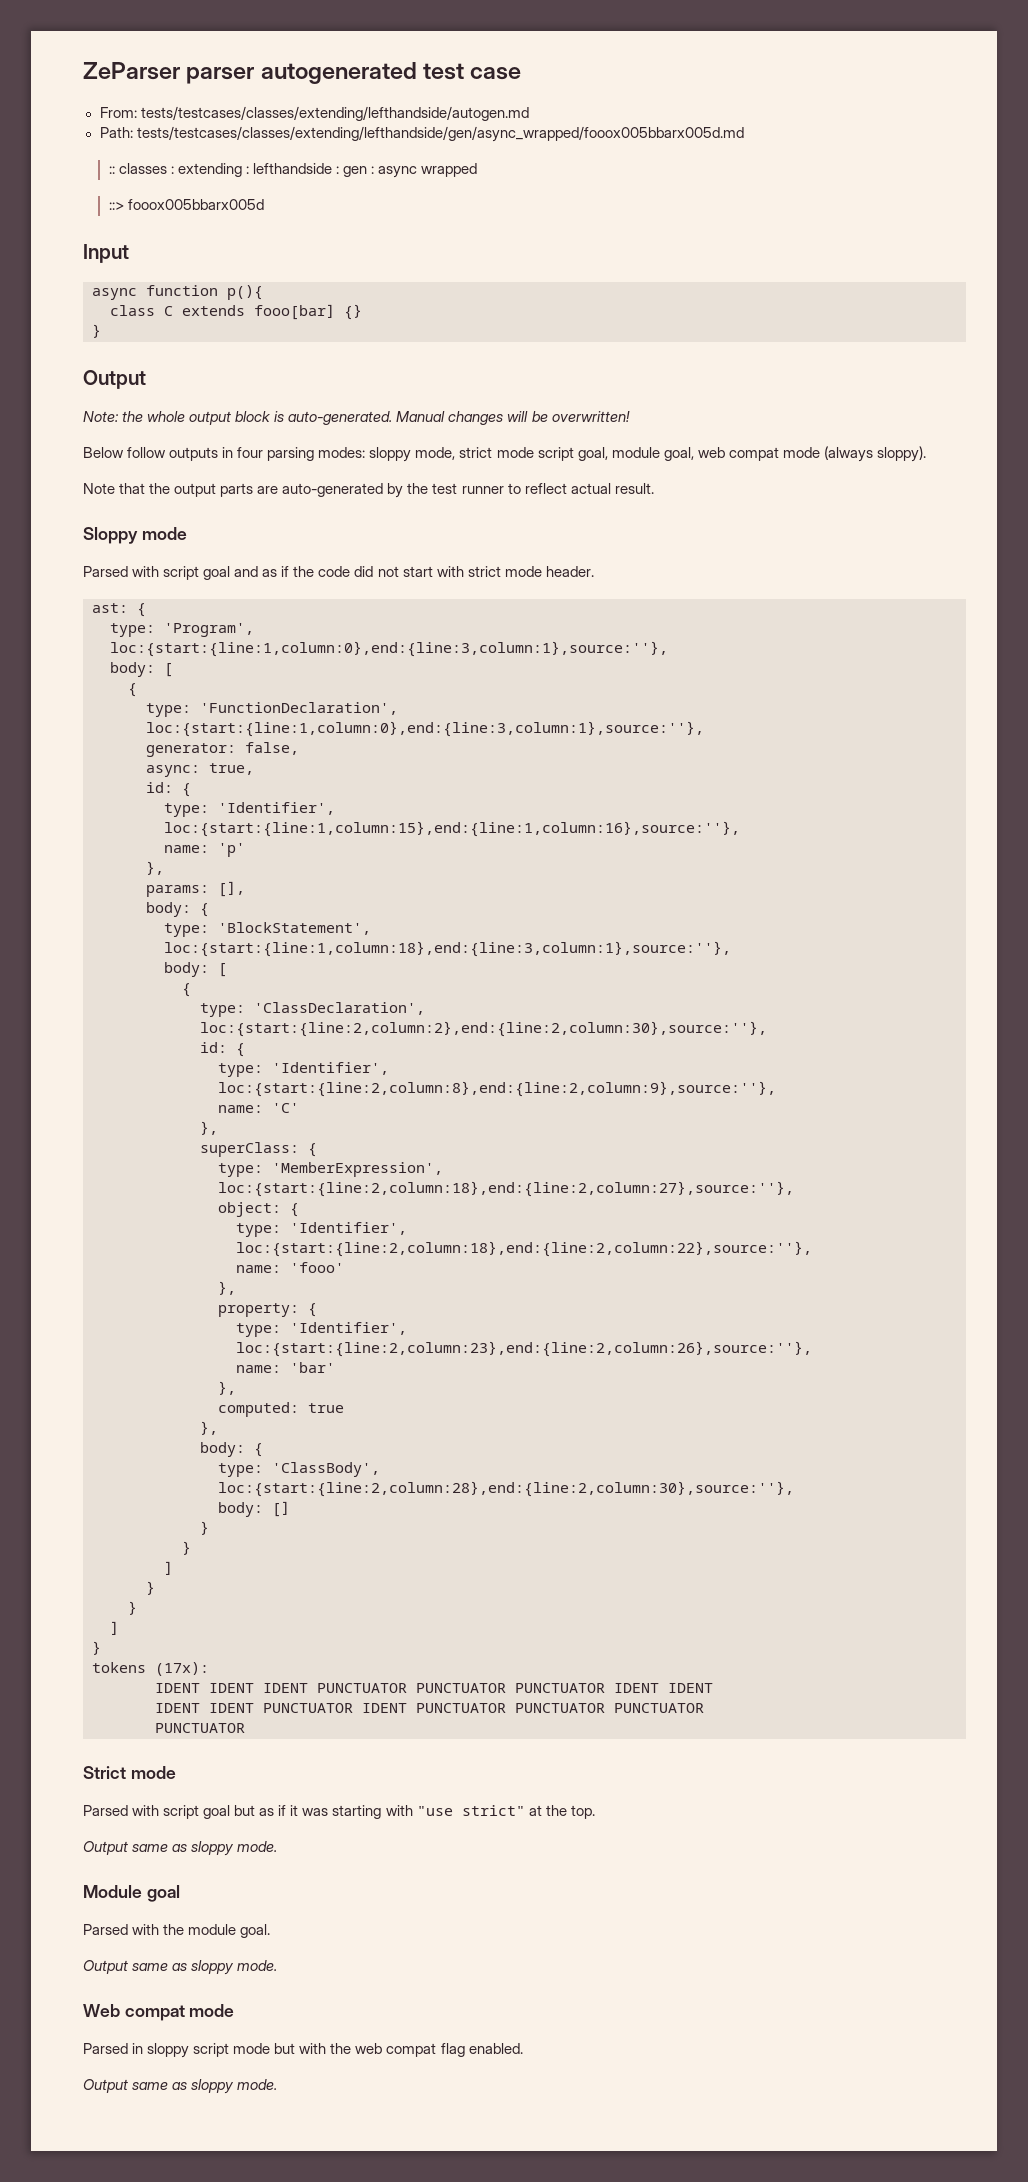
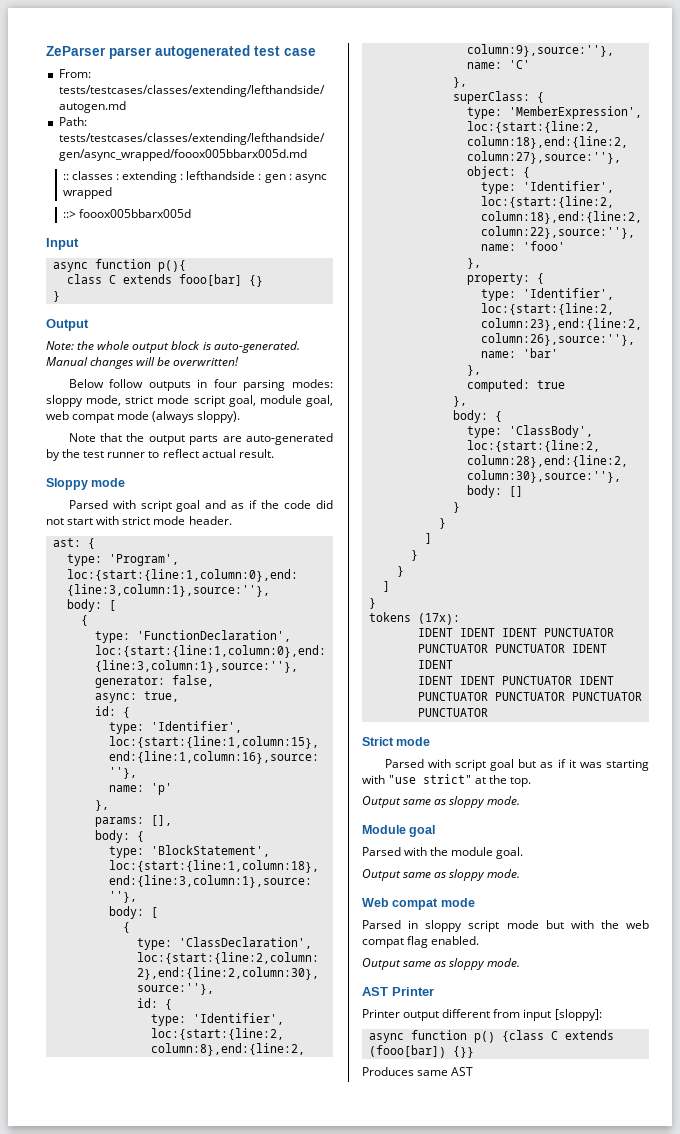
(278, 2084) none -> [362,987,434,996] [362,1009,602,1021] [368,1030,614,1043] [368,1045,474,1058] [362,1067,474,1076] // AST Printer // Printer output different from input [sloppy]: // async function p() {class C extends (fooo[bar]) {}} // Produces same AST

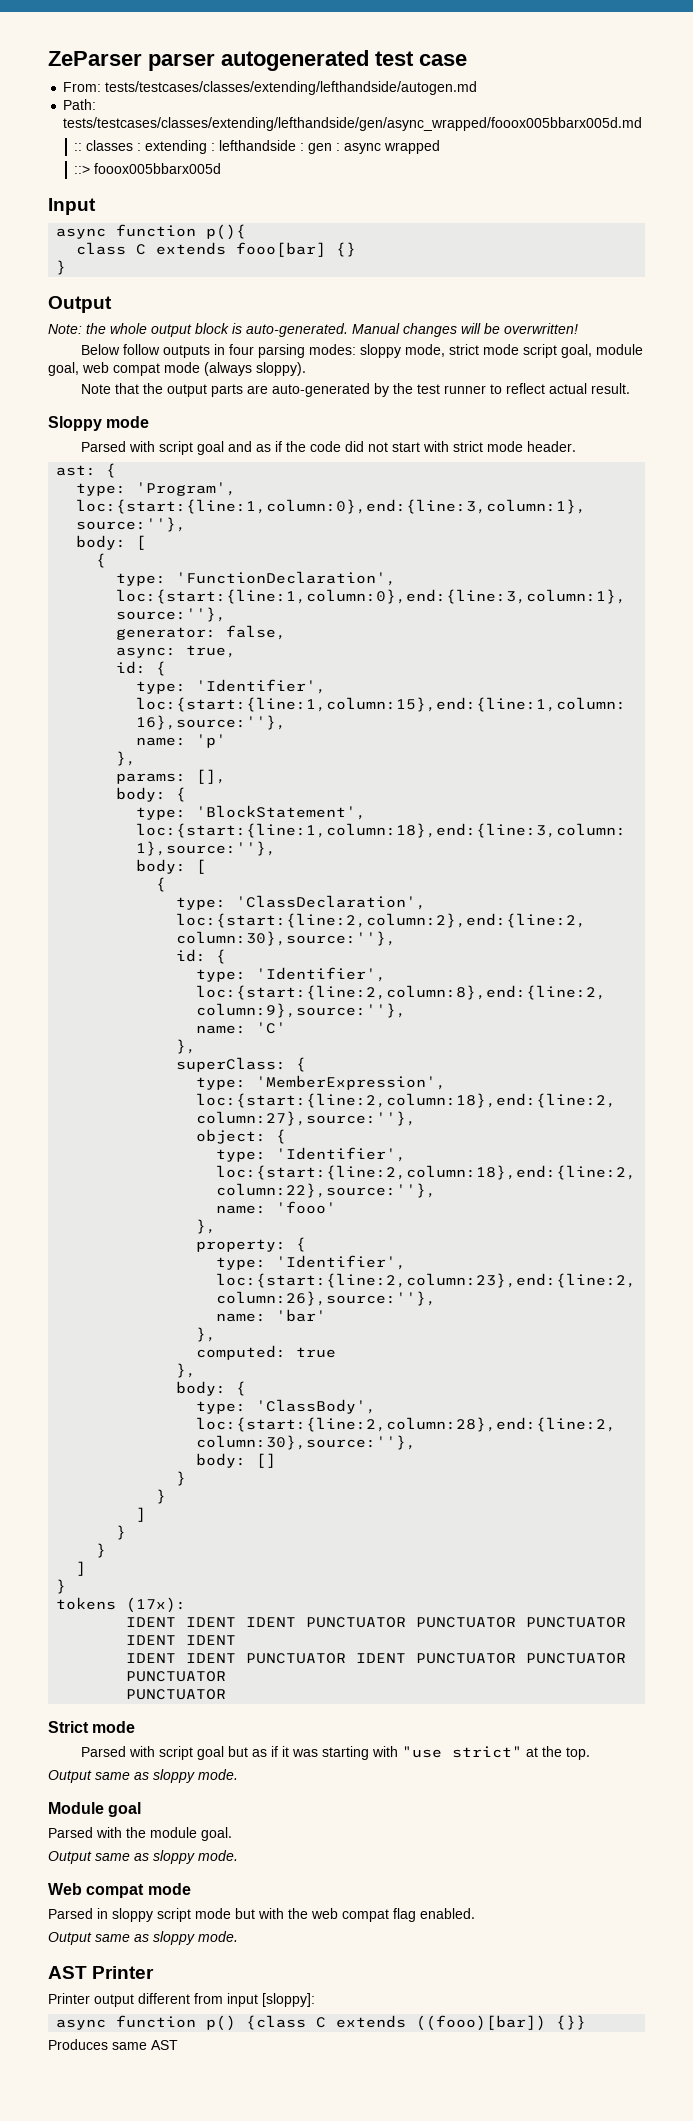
[368,1045,446,1058] (fooo[bar]) -> [416,2015,547,2031] ((fooo)[bar])

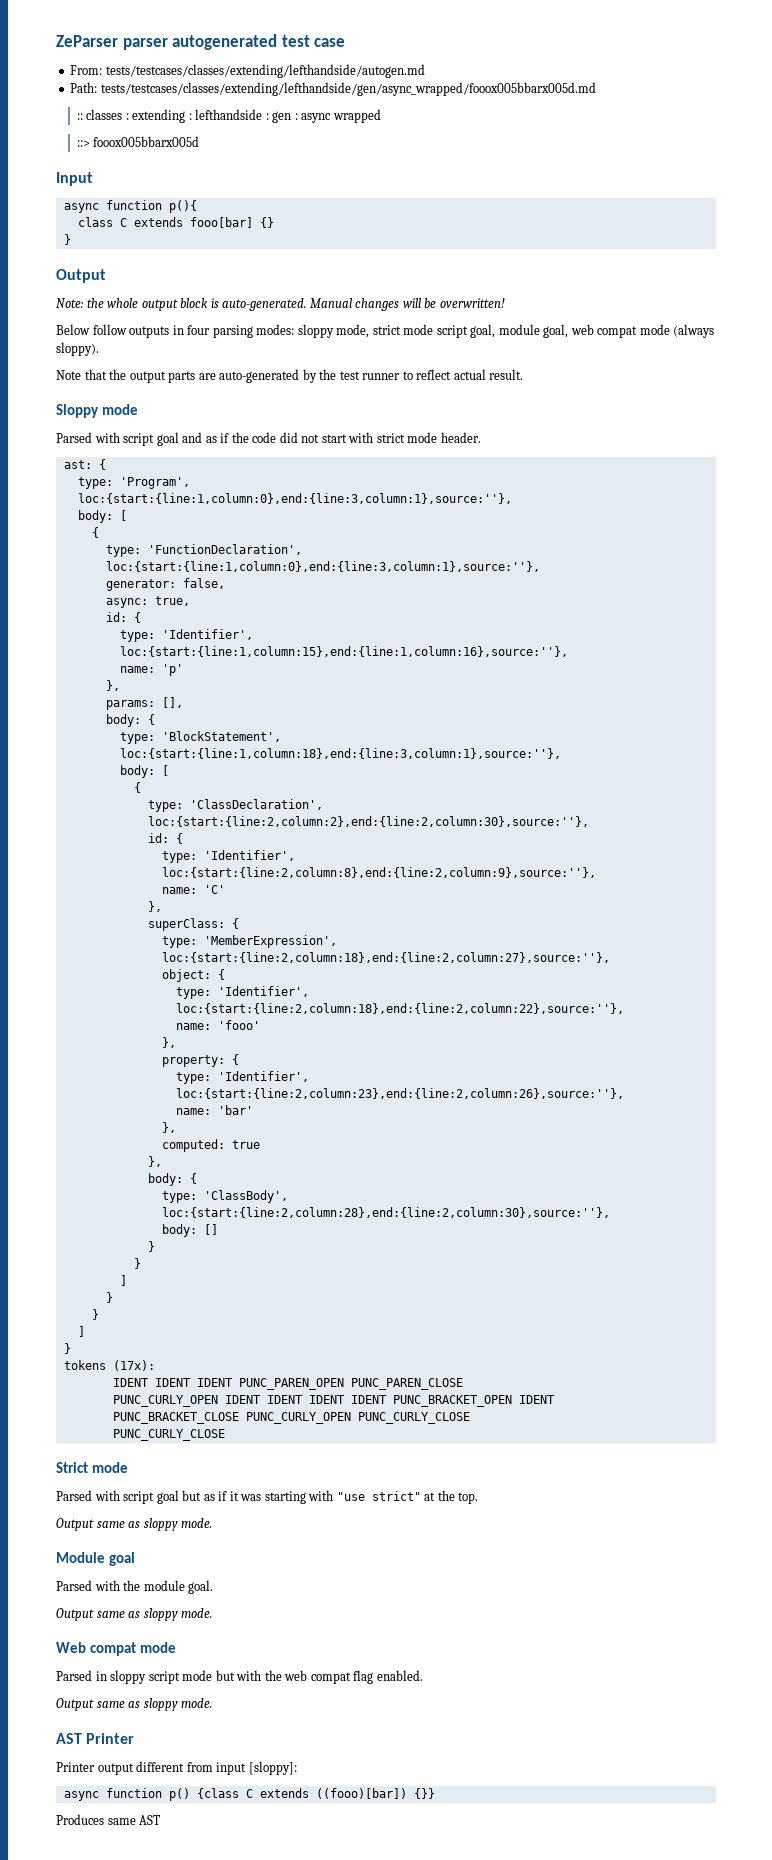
[306,1617,627,1628] [126,1635,237,1645] [126,1653,627,1664] [126,1671,227,1682] [126,1689,227,1700] PUNCTUATOR PUNCTUATOR PUNCTUATOR IDENT IDENT // IDENT IDENT PUNCTUATOR IDENT PUNCTUATOR PUNCTUATOR PUNCTUATOR // PUNCTUATOR -> [238,1378,463,1390] [112,1395,554,1407] [112,1412,470,1424] [112,1429,225,1441] PUNC_PAREN_OPEN PUNC_PAREN_CLOSE // PUNC_CURLY_OPEN IDENT IDENT IDENT IDENT PUNC_BRACKET_OPEN IDENT // PUNC_BRACKET_CLOSE PUNC_CURLY_OPEN PUNC_CURLY_CLOSE // PUNC_CURLY_CLOSE

